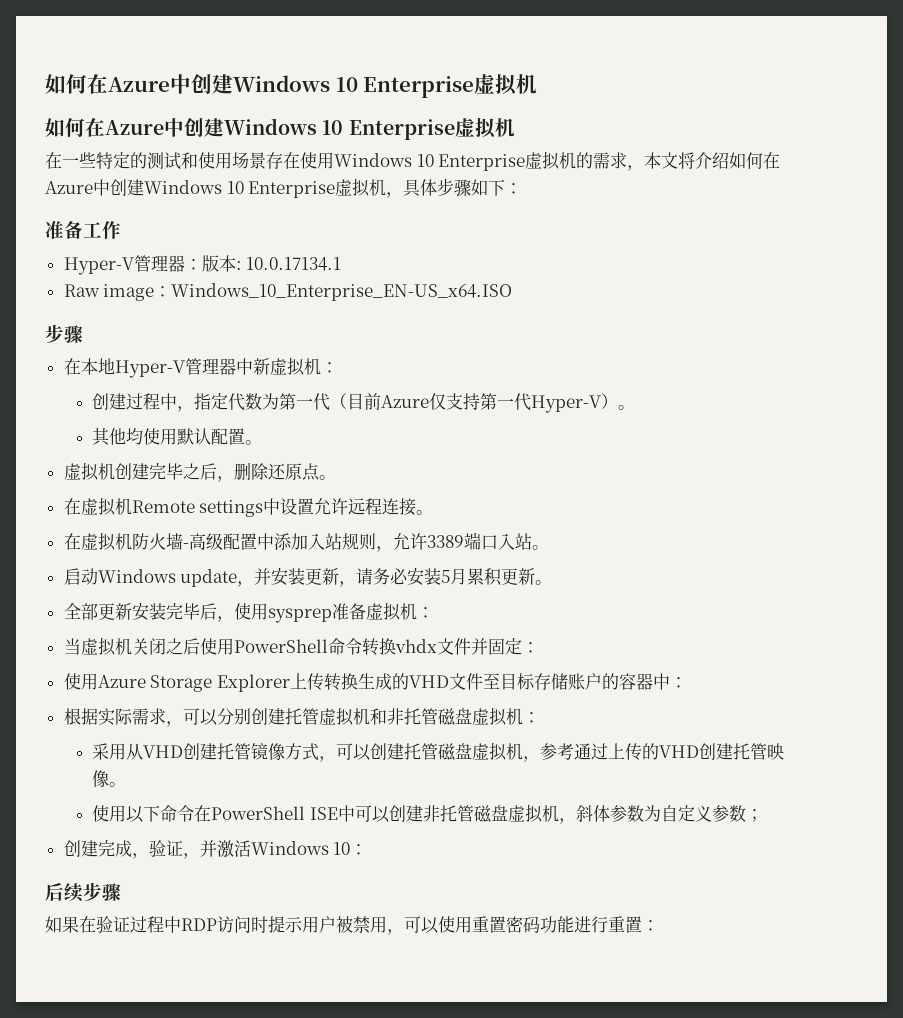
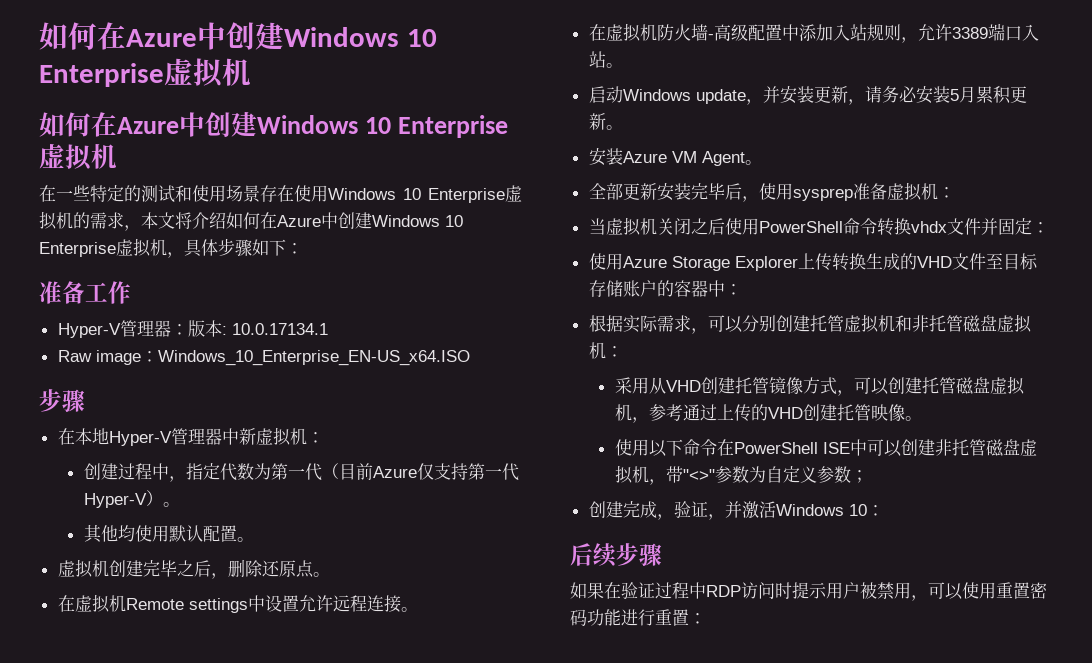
(553, 582) none -> [588,148,762,166] // 安装Azure VM Agent。
[575,805,610,822] 斜体 -> [665,466,715,483] 带"<>"

